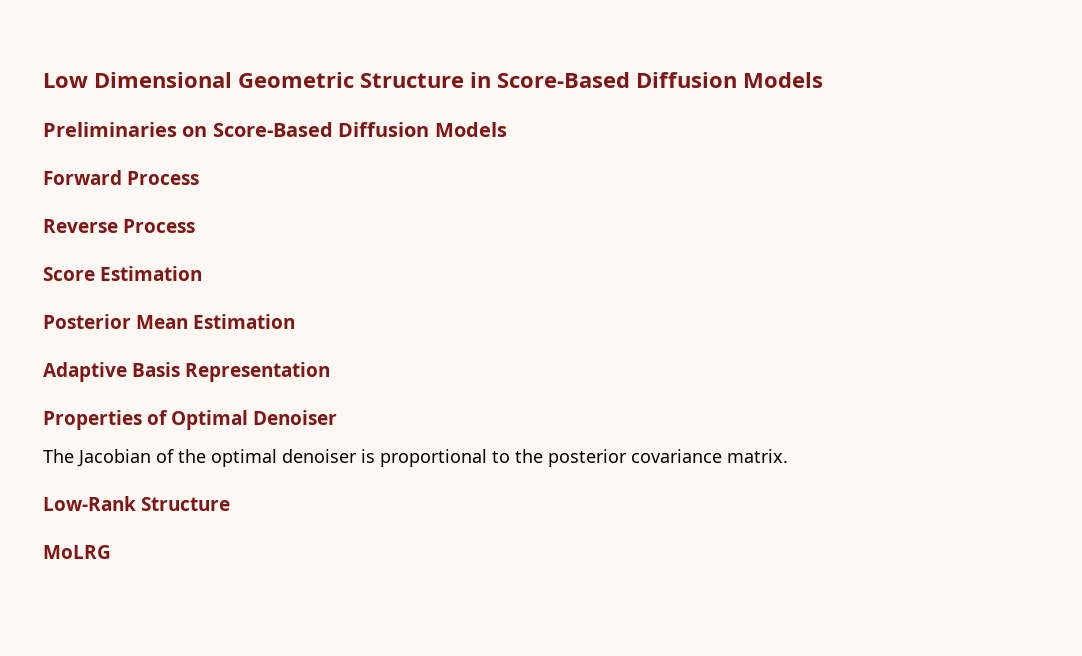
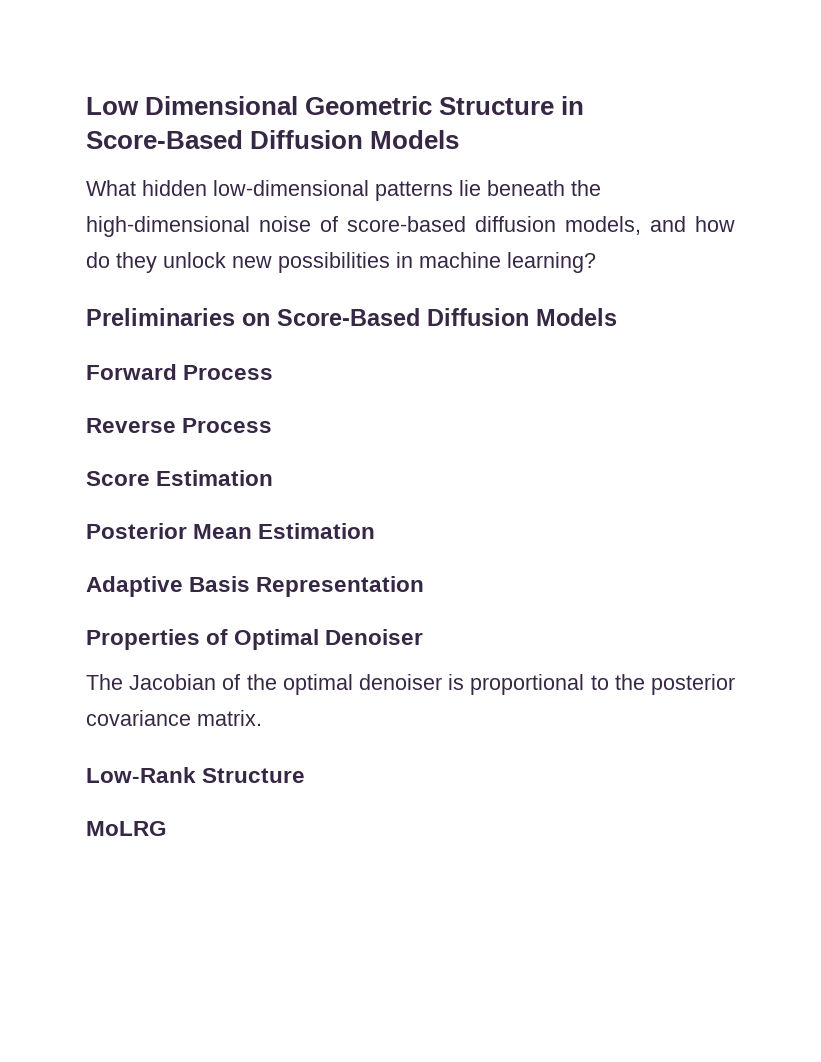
(823, 80) none -> [86,180,601,201] [86,216,735,237] [86,252,596,273] // What hidden low-dimensional patterns lie beneath the high-dimensional noise of score-based diffusion models, and how do they unlock new possibilities in machine learning?

